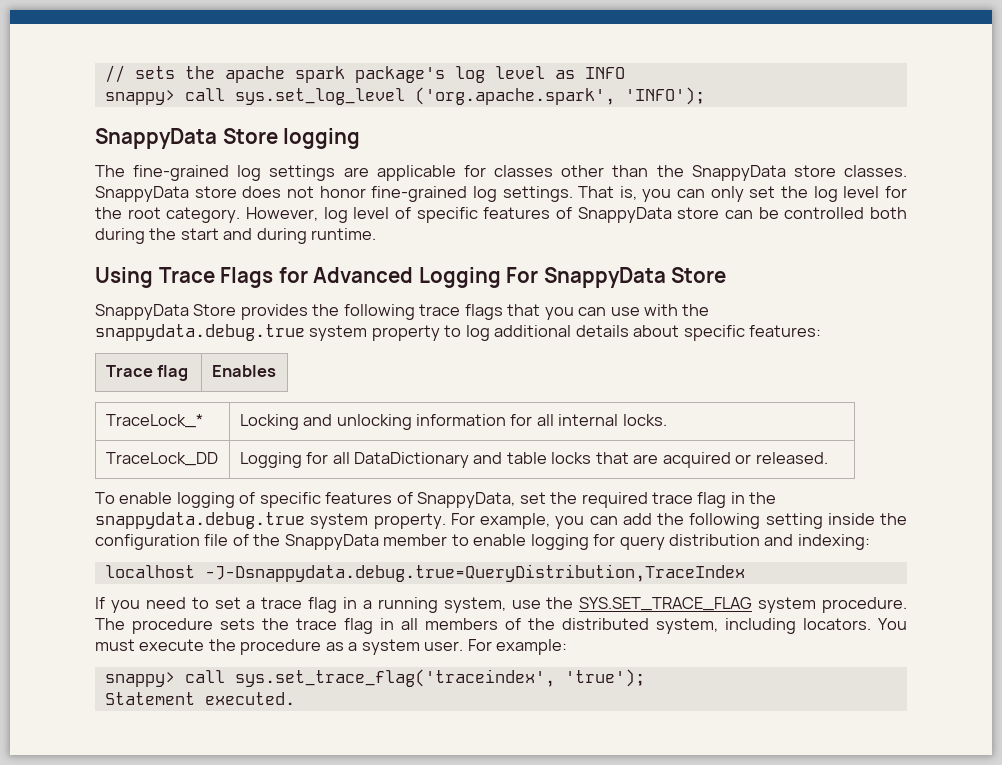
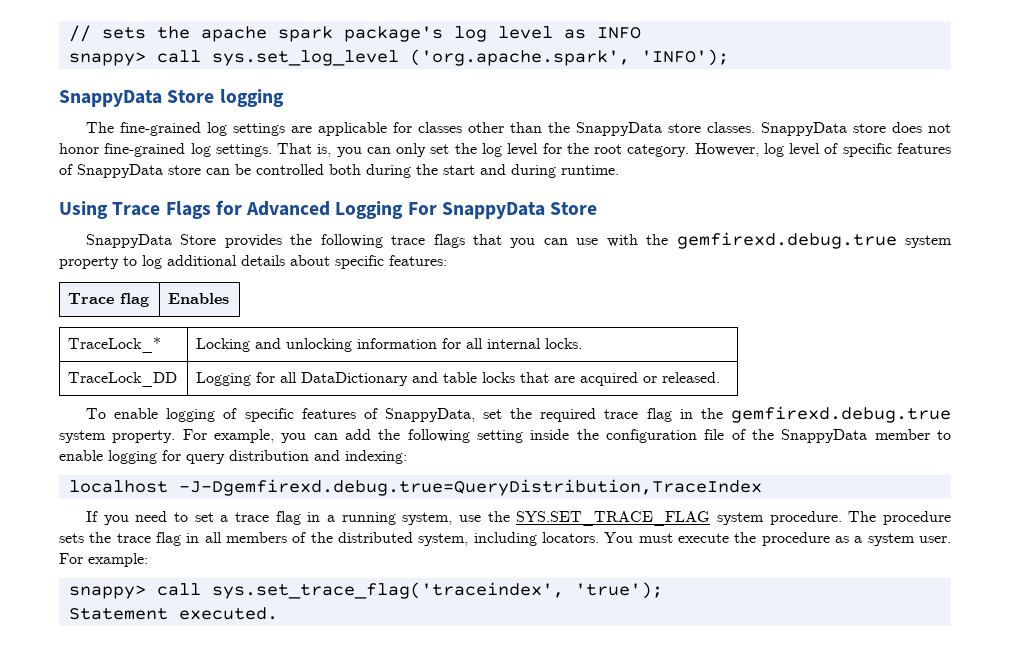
[95,324,305,341] snappydata.debug.true -> [676,232,897,249] gemfirexd.debug.true
[95,512,305,529] snappydata.debug.true -> [731,406,952,423] gemfirexd.debug.true
[204,564,745,582] -J-Dsnappydata.debug.true=QueryDistribution,TraceIndex -> [178,479,762,496] -J-Dgemfirexd.debug.true=QueryDistribution,TraceIndex

